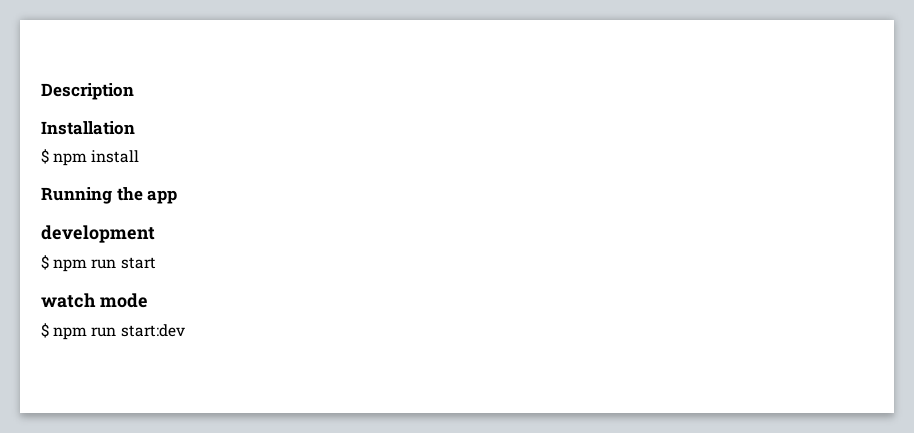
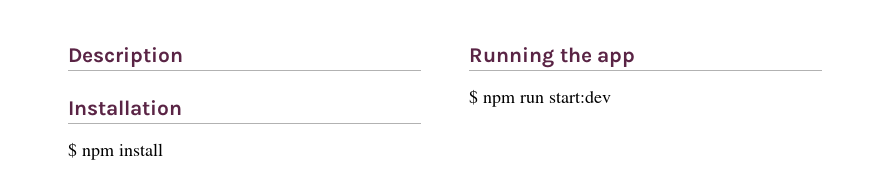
[41,225,155,243] [41,255,156,272] [41,293,148,308] // development // $ npm run start // watch mode -> (636, 59) none

